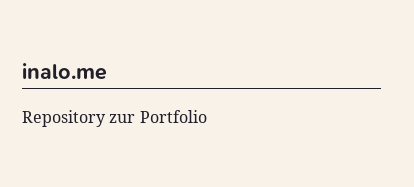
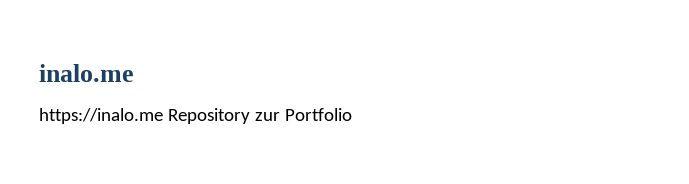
(107, 71) none -> [39,108,163,124] https://inalo.me

